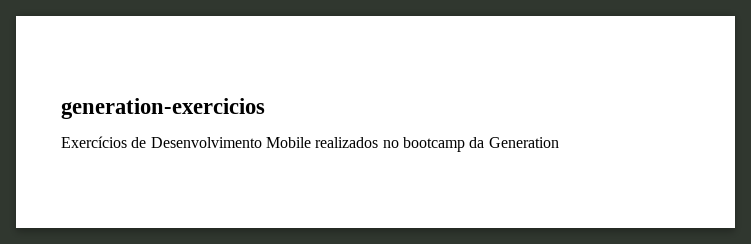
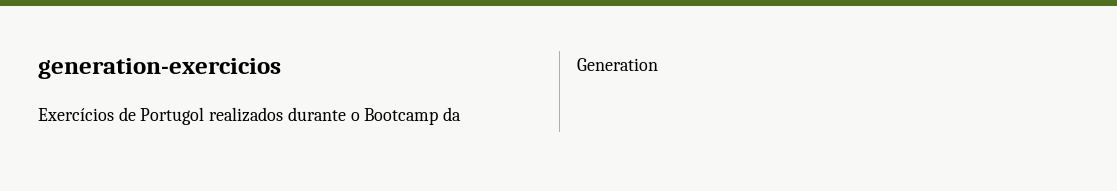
[150,137,465,152] Desenvolvimento Mobile realizados no bootcamp -> [140,107,439,125] Portugol realizados durante o Bootcamp

